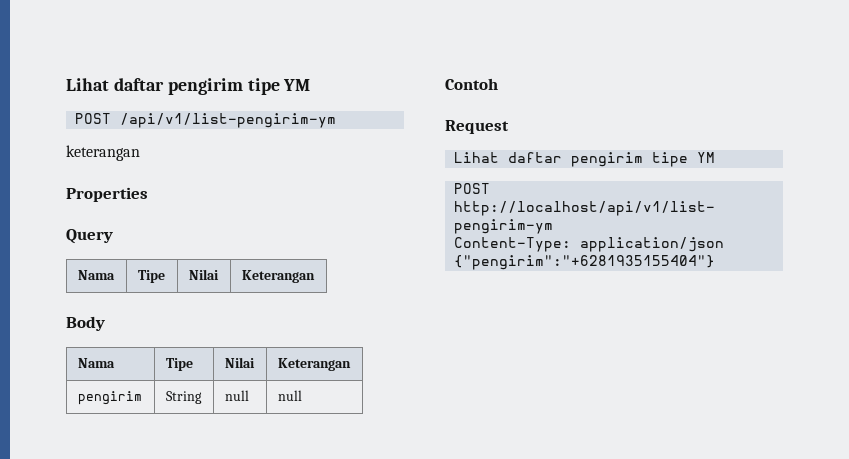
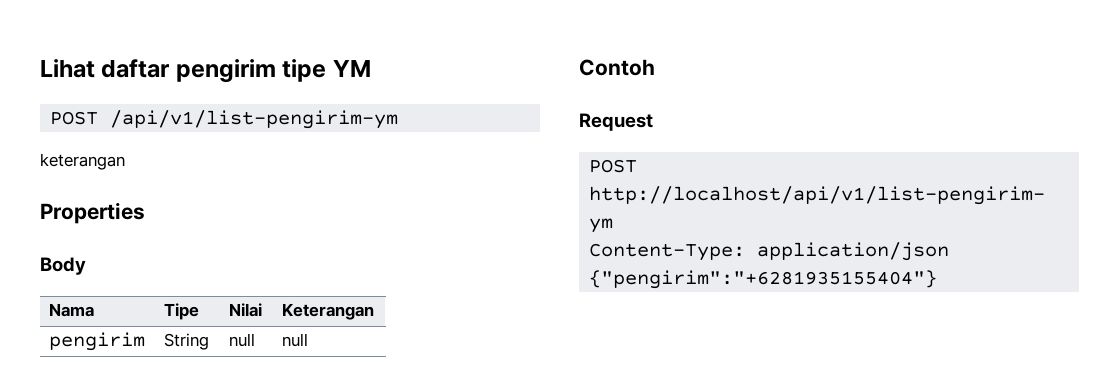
[66,229,113,244] [77,270,115,280] [137,270,165,283] [188,269,219,280] [241,270,315,283] // Query // Nama | Tipe | Nilai | Keterangan -> (145, 213) none
[454,152,716,167] // Lihat daftar pengirim tipe YM -> (653, 122) none

